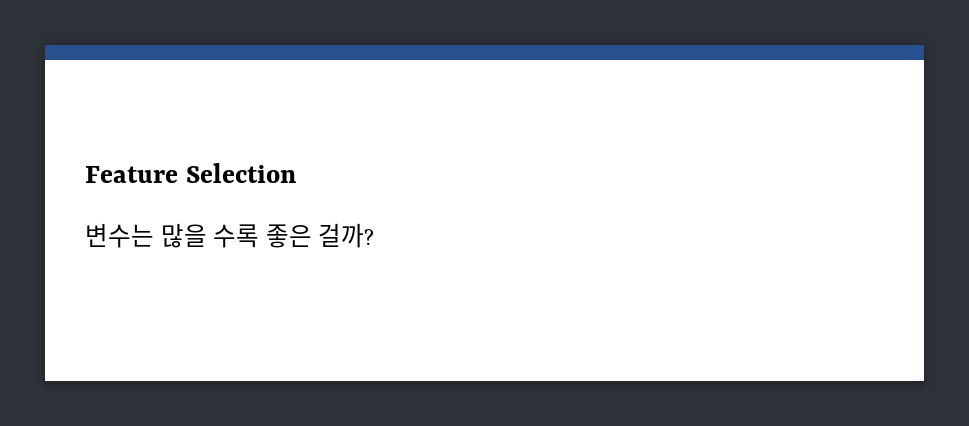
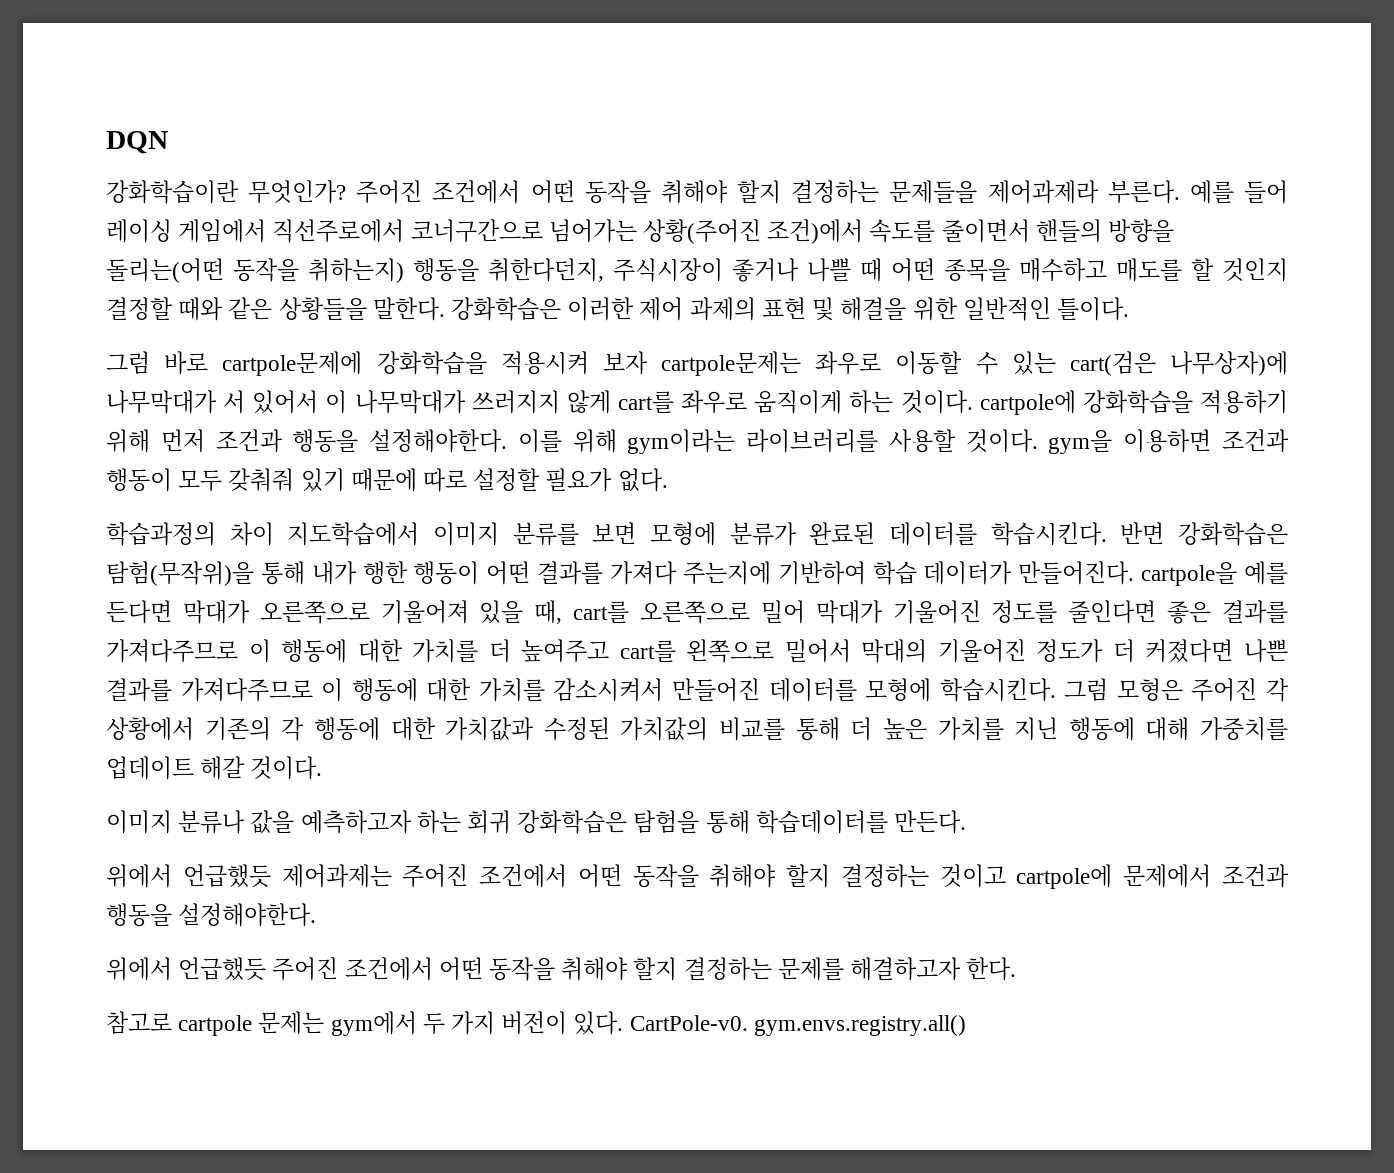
[85,163,297,183] [85,223,375,248] Feature Selection // 변수는 많을 수록 좋은 걸까? -> [106,131,168,154] [106,180,1289,204] [106,219,1175,244] [106,258,1288,283] [106,297,1129,321] [106,351,1288,376] [106,390,1288,415] [106,429,1289,454] [106,468,668,492] [106,522,1288,546] [106,561,1288,586] [106,600,1289,624] [106,639,1288,663] [106,678,1289,702] [106,717,1288,741] [106,756,323,780] [106,810,967,834] [106,864,1289,889] [106,903,317,927] [106,957,1017,981] [106,1011,966,1036] DQN // 강화학습이란 무엇인가? 주어진 조건에서 어떤 동작을 취해야 할지 결정하는 문제들을 제어과제라 부른다. 예를 들어 레이싱 게임에서 직선주로에서 코너구간으로 넘어가는 상황(주어진 조건)에서 속도를 줄이면서 핸들의 방향을 돌리는(어떤 동작을 취하는지) 행동을 취한다던지, 주식시장이 좋거나 나쁠 때 어떤 종목을 매수하고 매도를 할 것인지 결정할 때와 같은 상황들을 말한다. 강화학습은 이러한 제어 과제의 표현 및 해결을 위한 일반적인 틀이다. // 그럼 바로 cartpole문제에 강화학습을 적용시켜 보자 cartpole문제는 좌우로 이동할 수 있는 cart(검은 나무상자)에 나무막대가 서 있어서 이 나무막대가 쓰러지지 않게 cart를 좌우로 움직이게 하는 것이다. cartpole에 강화학습을 적용하기 위해 먼저 조건과 행동을 설정해야한다. 이를 위해 gym이라는 라이브러리를 사용할 것이다. gym을 이용하면 조건과 행동이 모두 갖춰줘 있기 때문에 따로 설정할 필요가 없다. // 학습과정의 차이 지도학습에서 이미지 분류를 보면 모형에 분류가 완료된 데이터를 학습시킨다. 반면 강화학습은 탐험(무작위)을 통해 내가 행한 행동이 어떤 결과를 가져다 주는지에 기반하여 학습 데이터가 만들어진다. cartpole을 예를 든다면 막대가 오른쪽으로 기울어져 있을 때, cart를 오른쪽으로 밀어 막대가 기울어진 정도를 줄인다면 좋은 결과를 가져다주므로 이 행동에 대한 가치를 더 높여주고 cart를 왼쪽으로 밀어서 막대의 기울어진 정도가 더 커졌다면 나쁜 결과를 가져다주므로 이 행동에 대한 가치를 감소시켜서 만들어진 데이터를 모형에 학습시킨다. 그럼 모형은 주어진 각 상황에서 기존의 각 행동에 대한 가치값과 수정된 가치값의 비교를 통해 더 높은 가치를 지닌 행동에 대해 가중치를 업데이트 해갈 것이다. // 이미지 분류나 값을 예측하고자 하는 회귀 강화학습은 탐험을 통해 학습데이터를 만든다. // 위에서 언급했듯 제어과제는 주어진 조건에서 어떤 동작을 취해야 할지 결정하는 것이고 cartpole에 문제에서 조건과 행동을 설정해야한다. // 위에서 언급했듯 주어진 조건에서 어떤 동작을 취해야 할지 결정하는 문제를 해결하고자 한다. // 참고로 cartpole 문제는 gym에서 두 가지 버전이 있다. CartPole-v0. gym.envs.registry.all()

